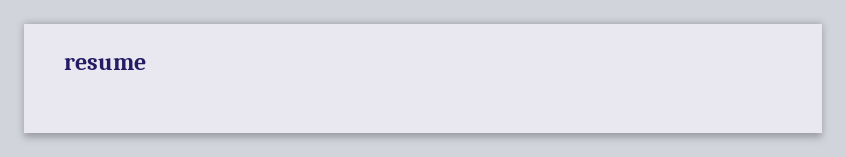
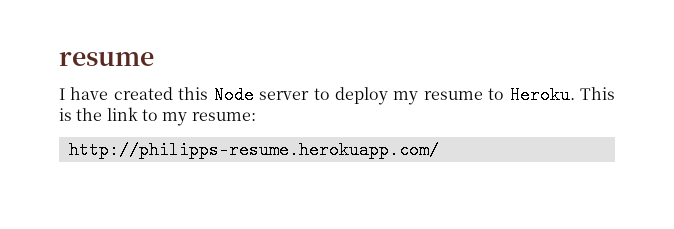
[64,57,146,70] resume -> [59,51,154,66] [59,86,616,105] [59,107,256,126] [68,141,439,159] resume // I have created this Node server to deploy my resume to Heroku. This is the link to my resume: // http://philipps-resume.herokuapp.com/

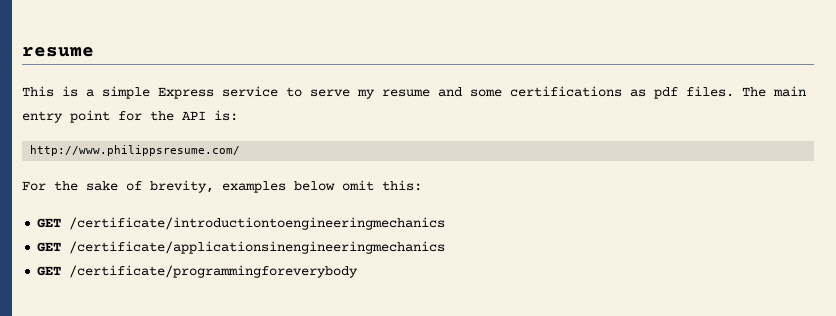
[59,86,616,105] [59,107,256,126] [68,141,439,159] I have created this Node server to deploy my resume to Heroku. This is the link to my resume: // http://philipps-resume.herokuapp.com/ -> [22,86,806,99] [22,110,238,123] [30,145,241,156] [22,180,422,193] [37,217,446,230] [37,241,446,254] [37,265,359,278] This is a simple Express service to serve my resume and some certifications as pdf files. The main entry point for the API is: // http://www.philippsresume.com/ // For the sake of brevity, examples below omit this: // GET /certificate/introductiontoengineeringmechanics // GET /certificate/applicationsinengineeringmechanics // GET /certificate/programmingforeverybody

